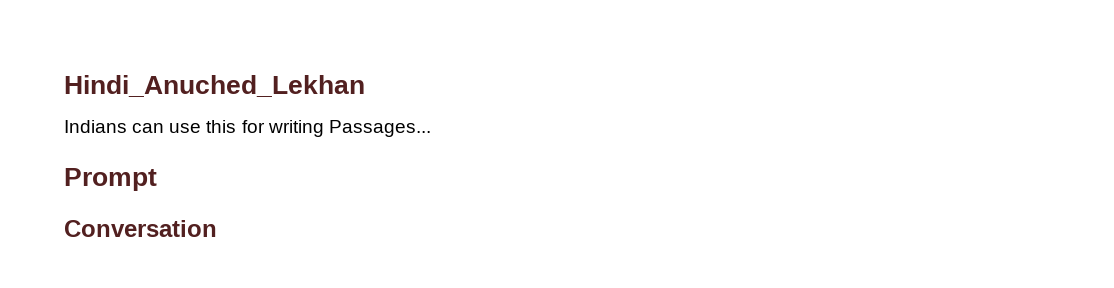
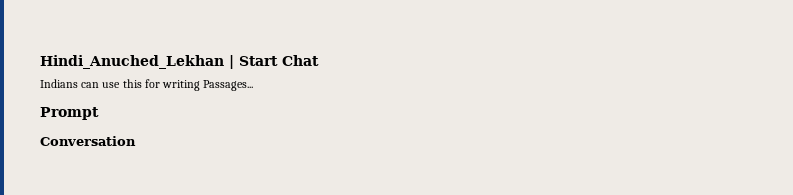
(365, 86) none -> [229,55,319,69] | Start Chat

